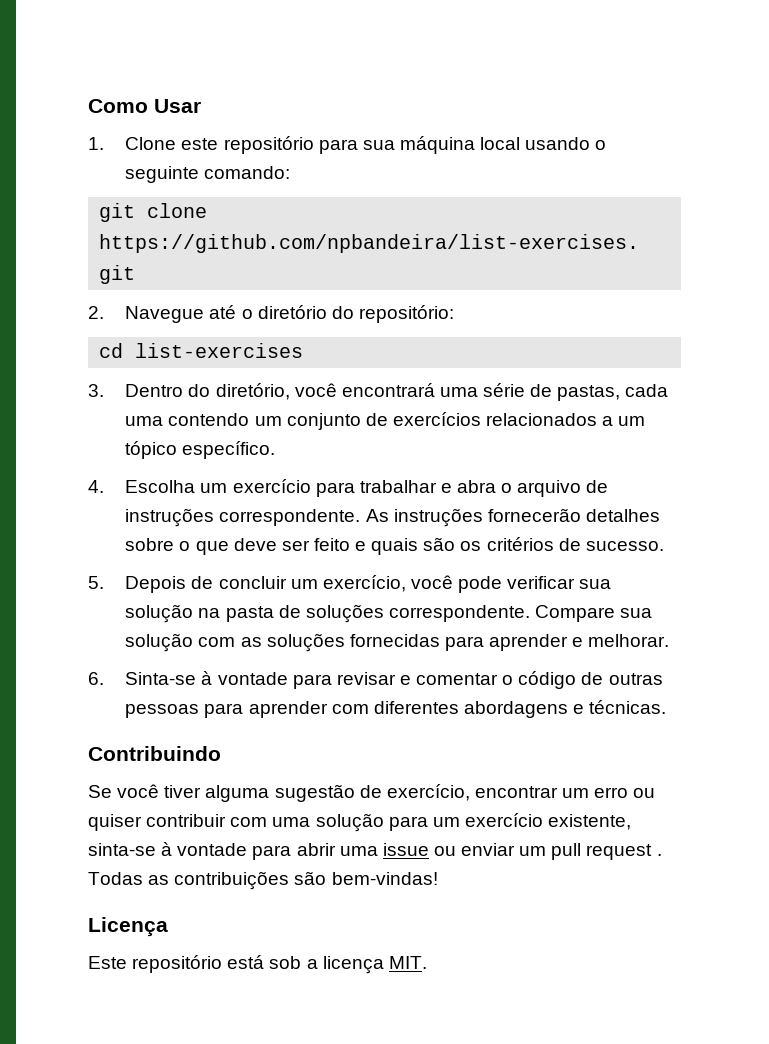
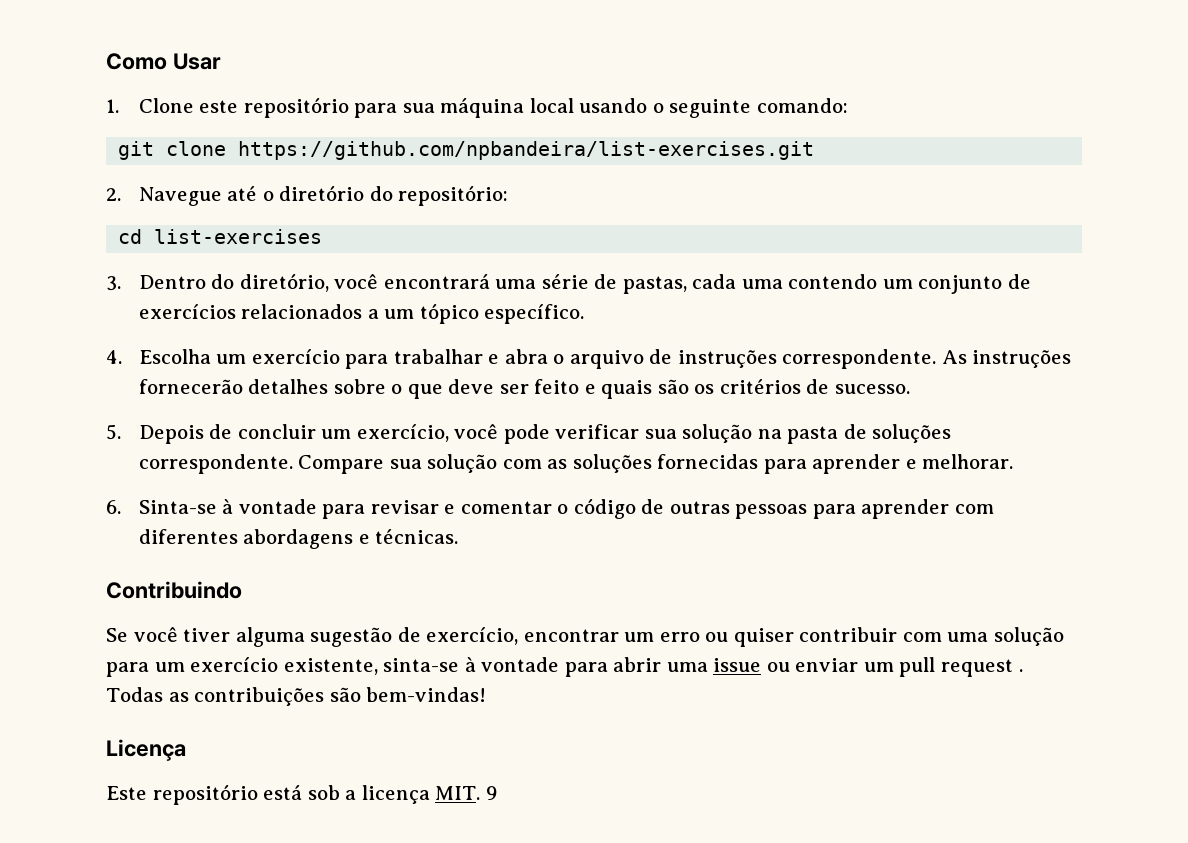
(427, 962) none -> [485,786,498,800] 9

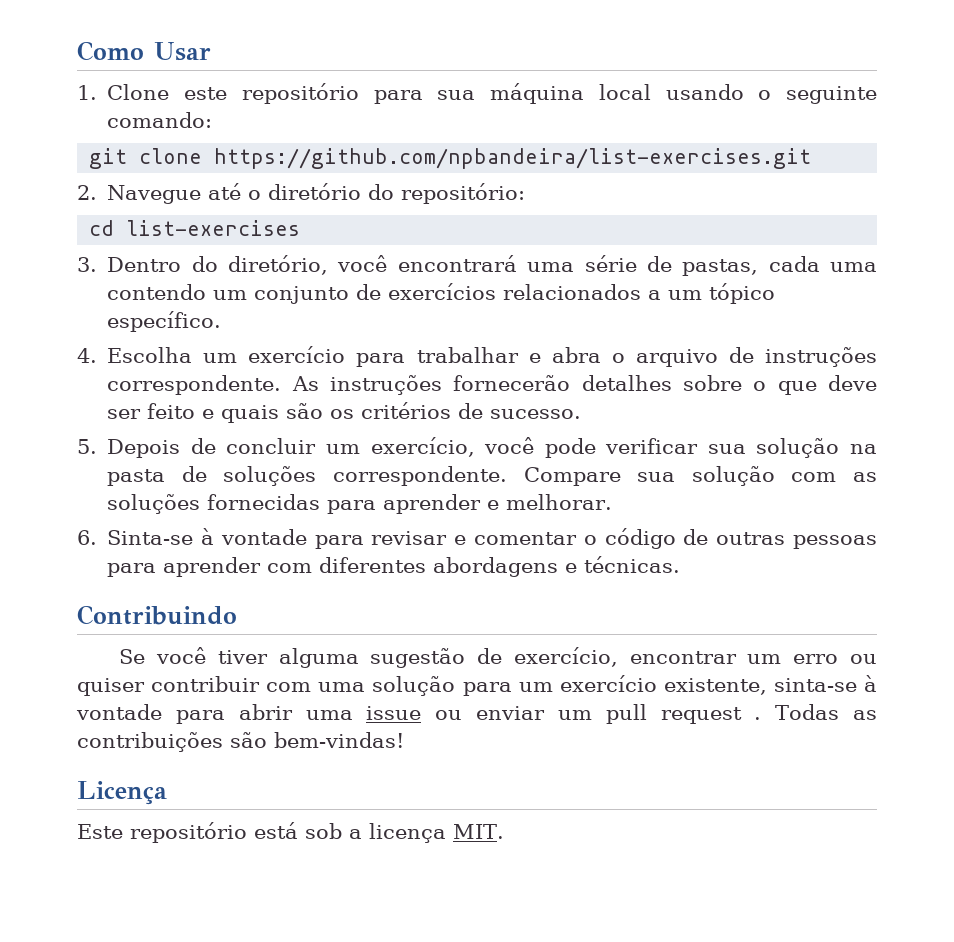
[485,786,498,800] 9 -> (504, 831) none

